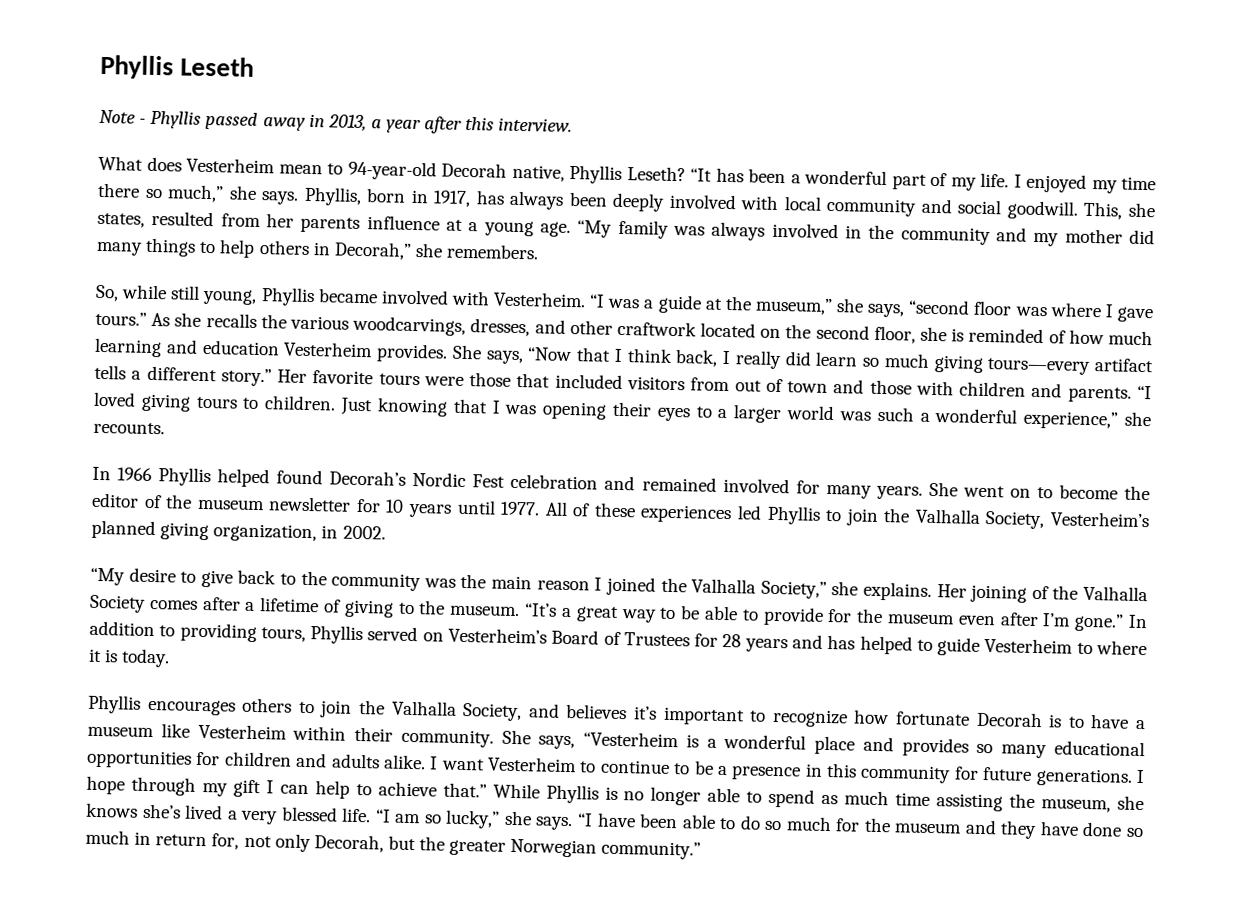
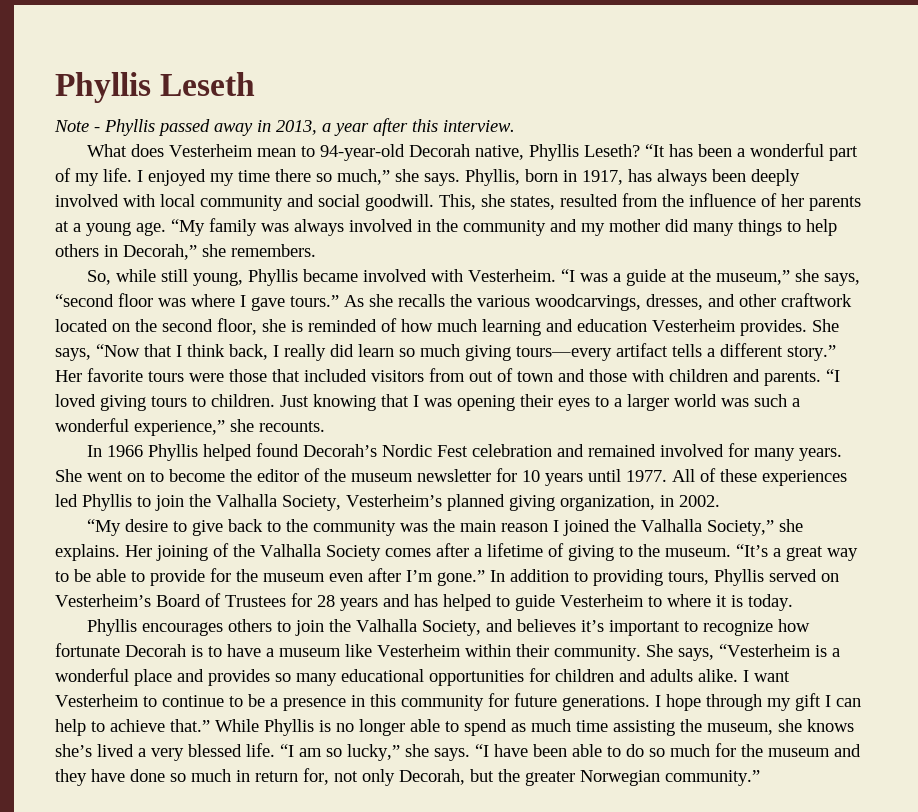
(261, 220) none -> [662,193,777,207] the influence of
[366,215,440,231] influence -> (861, 203) none

